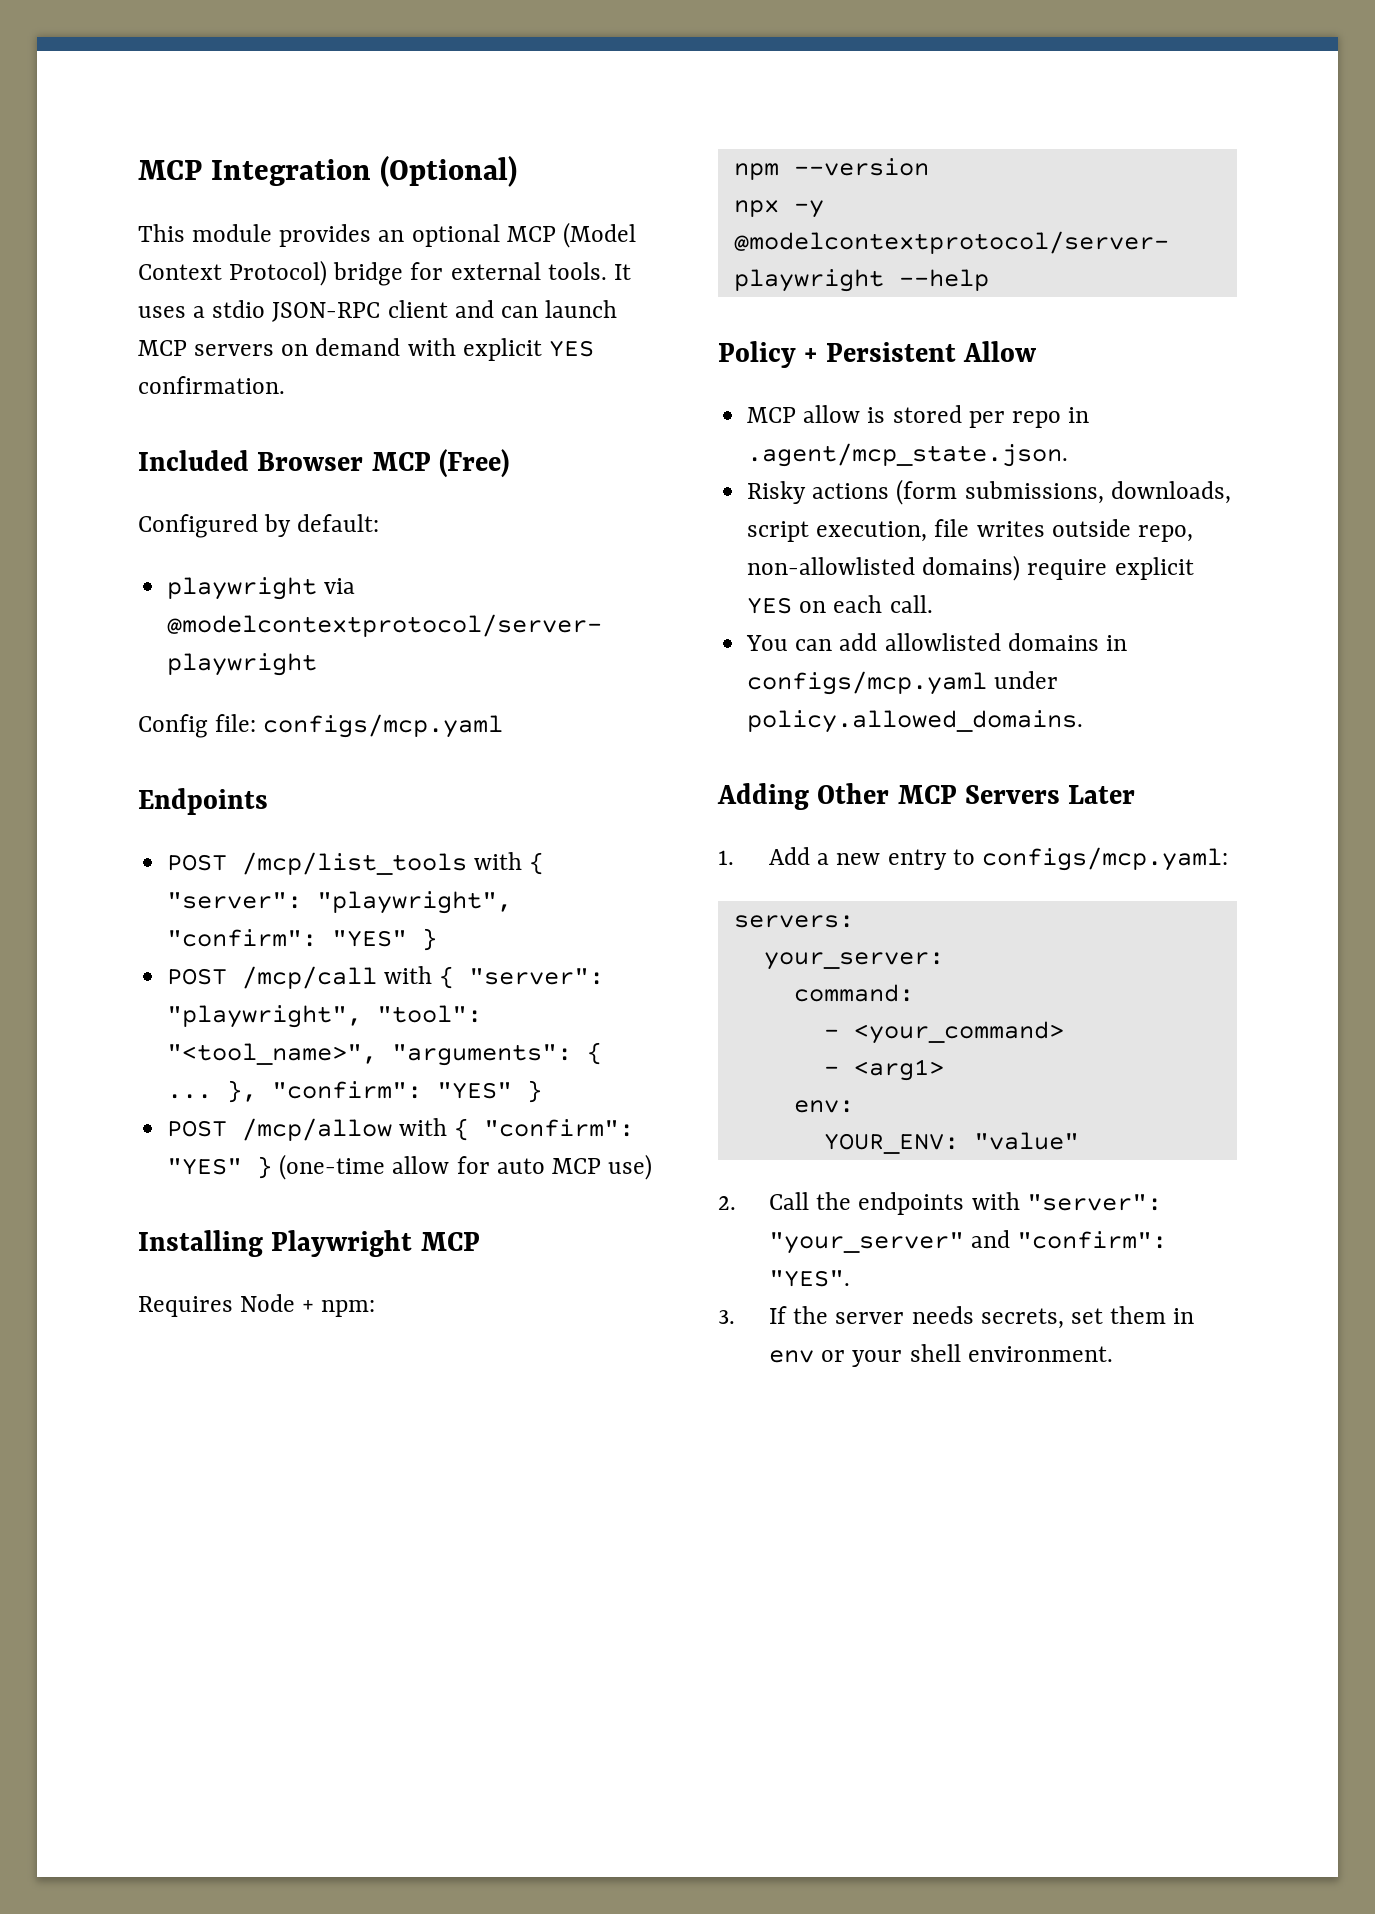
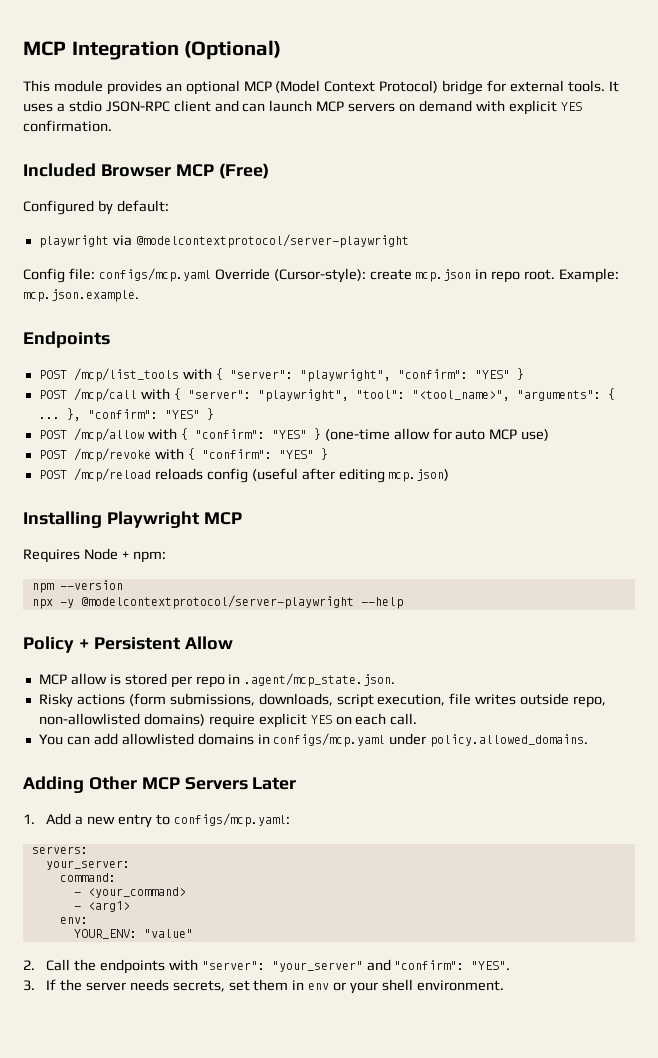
(504, 726) none -> [214,268,620,283] [23,289,139,302] Override (Cursor-style): create mcp.json in repo root. Example: mcp.json.example.
(653, 1167) none -> [38,448,328,462] [38,468,450,483] // POST /mcp/revoke with { "confirm": "YES" } // POST /mcp/reload reloads config (useful after editing mcp.json)

